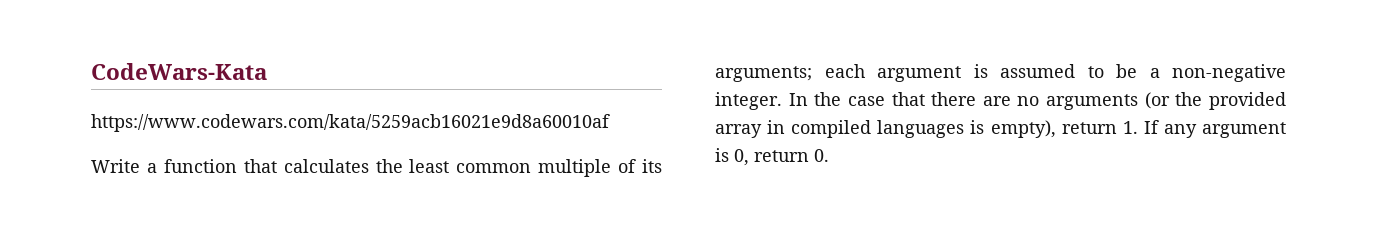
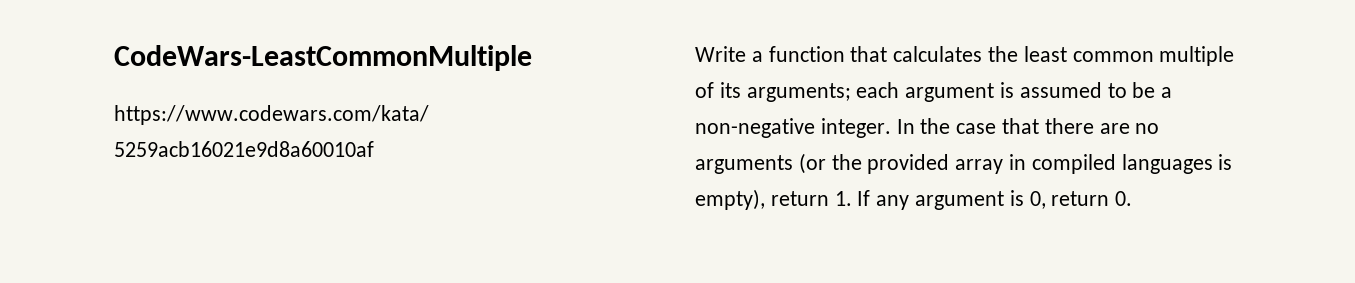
[91,63,267,80] CodeWars-Kata -> [114,45,532,71] CodeWars-LeastCommonMultiple

